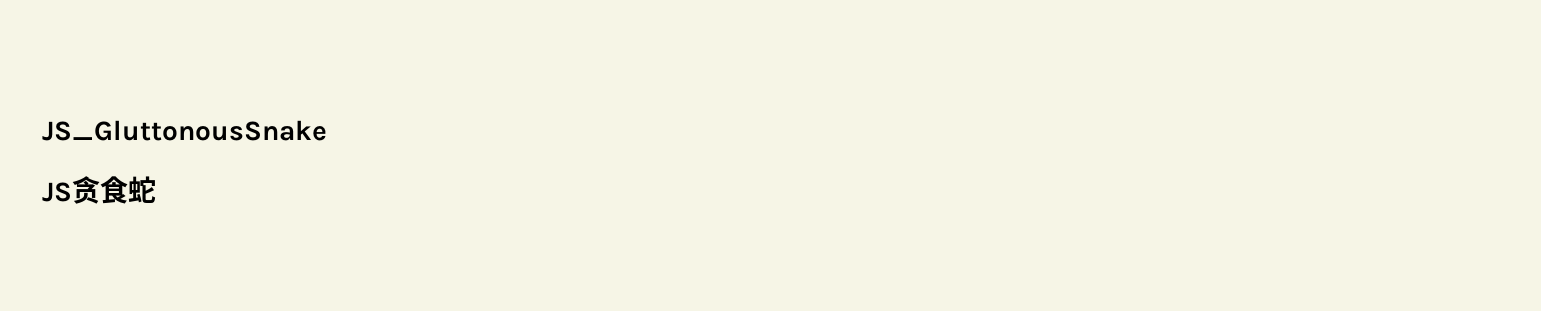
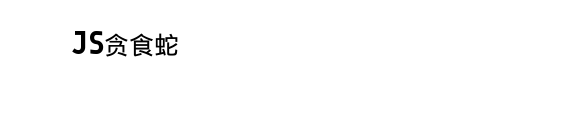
[42,120,327,141] JS_GluttonousSnake // -> (70, 42) none

